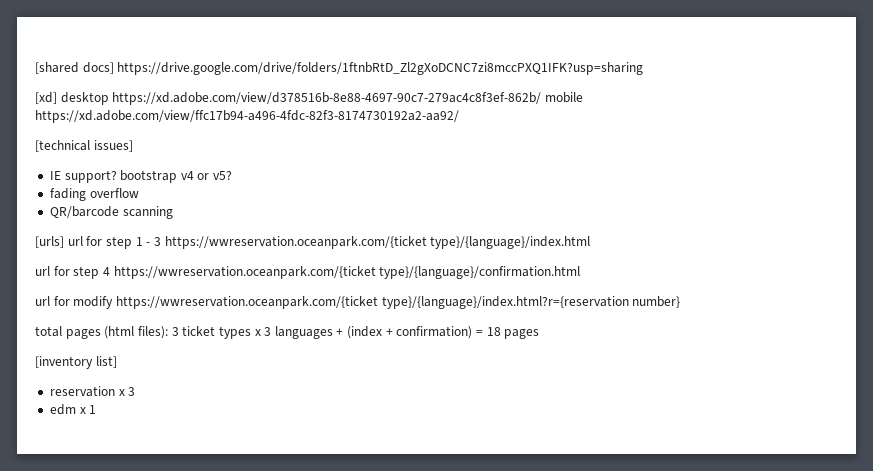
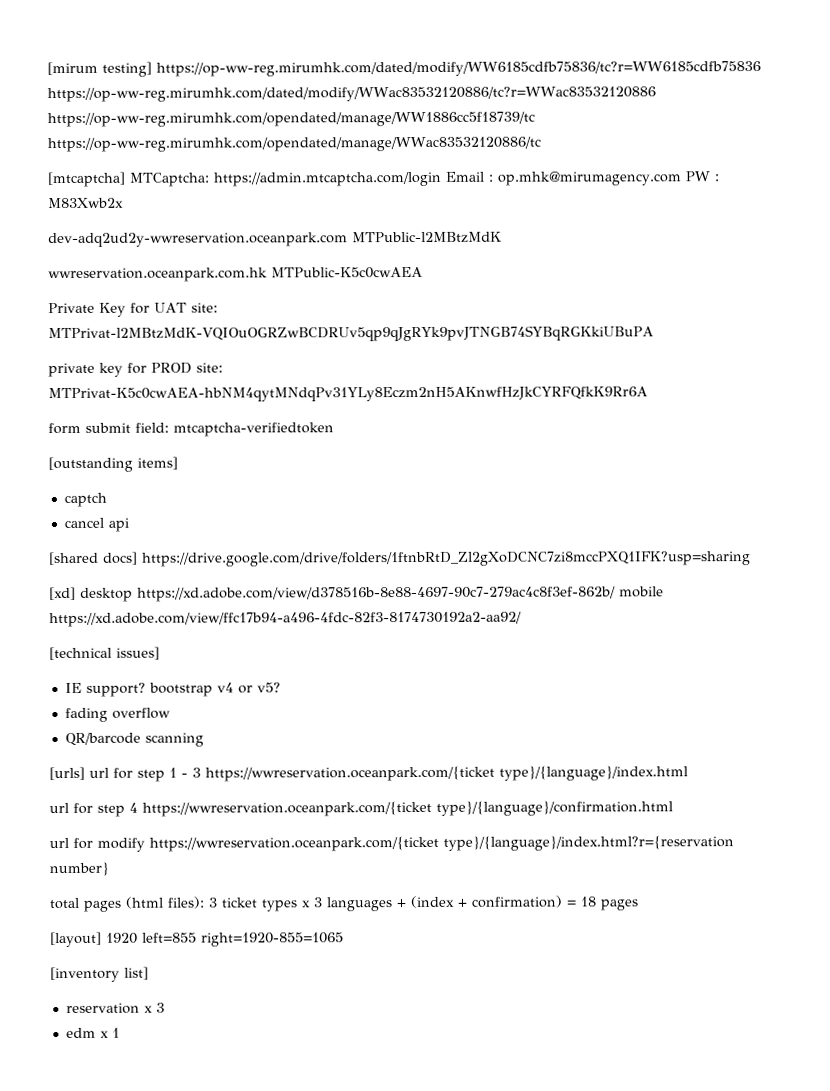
(35, 68) none -> [47,61,761,77] [47,86,656,103] [47,111,535,128] [47,136,541,153] [47,171,719,188] [48,197,124,209] [48,231,502,248] [48,266,423,283] [48,302,218,317] [48,325,654,343] [48,362,223,378] [48,386,648,403] [48,422,334,437] [48,456,178,473] [63,492,107,507] [63,517,129,532] [mirum testing] https://op-ww-reg.mirumhk.com/dated/modify/WW6185cdfb75836/tc?r=WW6185cdfb75836 https://op-ww-reg.mirumhk.com/dated/modify/WWac83532120886/tc?r=WWac83532120886 https://op-ww-reg.mirumhk.com/opendated/manage/WW1886cc5f18739/tc https://op-ww-reg.mirumhk.com/opendated/manage/WWac83532120886/tc // [mtcaptcha] MTCaptcha: https://admin.mtcaptcha.com/login Email : op.mhk@mirumagency.com PW : M83Xwb2x // dev-adq2ud2y-wwreservation.oceanpark.com MTPublic-l2MBtzMdK // wwreservation.oceanpark.com.hk MTPublic-K5c0cwAEA // Private Key for UAT site: MTPrivat-l2MBtzMdK-VQIOuOGRZwBCDRUv5qp9qJgRYk9pvJTNGB74SYBqRGKkiUBuPA // private key for PROD site: MTPrivat-K5c0cwAEA-hbNM4qytMNdqPv31YLy8Eczm2nH5AKnwfHzJkCYRFQfkK9Rr6A // form submit field: mtcaptcha-verifiedtoken // [outstanding items] // captch // cancel api //
(540, 334) none -> [50,931,344,948] // [layout] 1920 left=855 right=1920-855=1065

